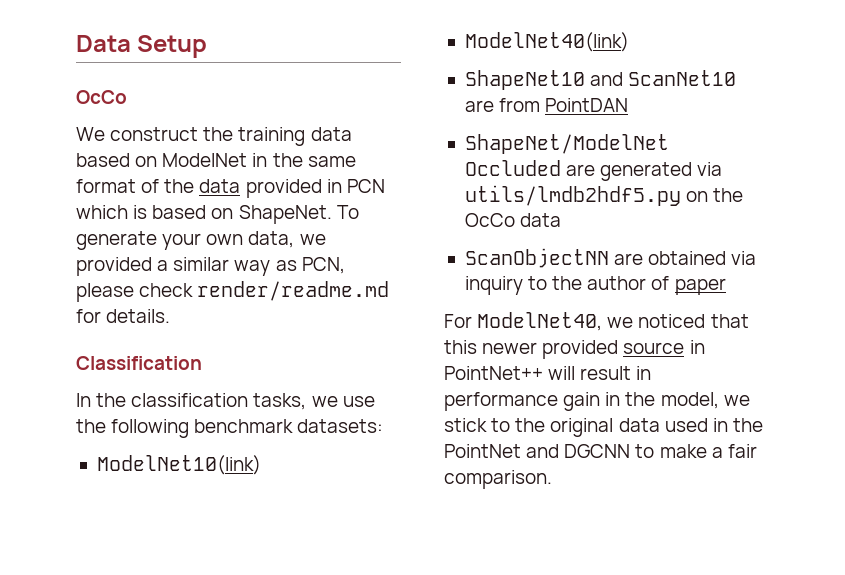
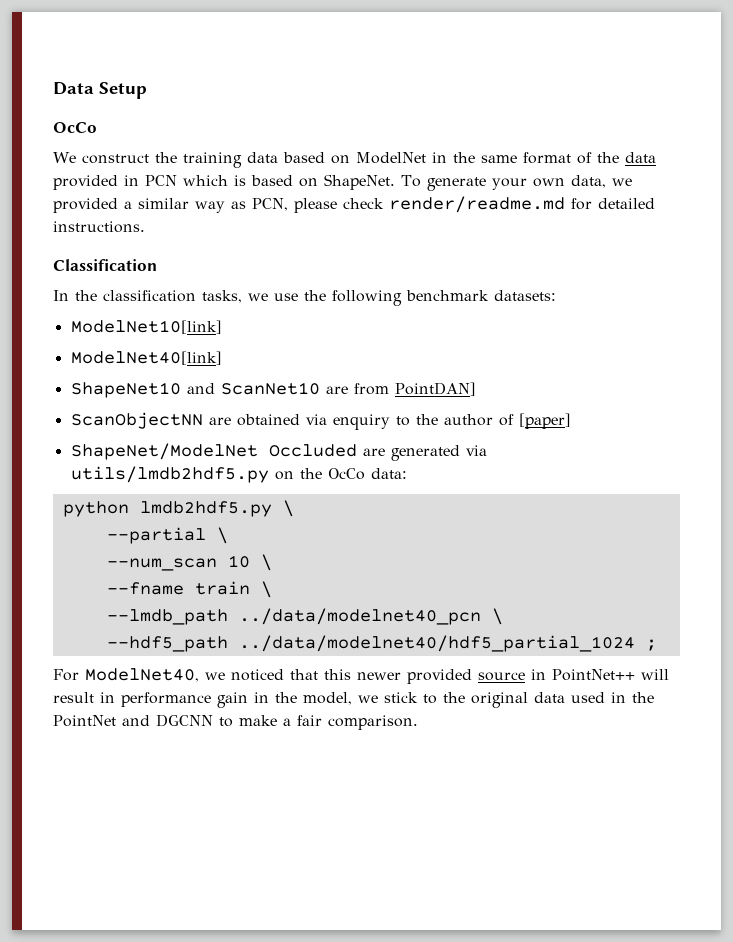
[106,309,171,323] details. -> [598,198,655,209] [53,221,145,233] detailed instructions.
[96,455,261,475] [464,32,629,52] ModelNet10(link) // ModelNet40(link) -> [70,320,222,334] [70,351,222,365] ModelNet10[link] // ModelNet40[link]
[545,98,629,112] PointDAN -> [394,382,476,396] [70,412,571,430] PointDAN] // ScanObjectNN are obtained via enquiry to the author of [paper]
[520,213,562,227] [464,248,757,268] [464,276,726,295] data // ScanObjectNN are obtained via inquiry to the author of paper -> [370,468,407,479] [62,500,294,517] [106,527,228,544] [106,554,272,571] [106,581,272,598] [106,608,503,625] [106,635,657,652] data: // python lmdb2hdf5.py \ // --partial \ // --num_scan 10 \ // --fname train \ // --lmdb_path ../data/modelnet40_pcn \ // --hdf5_path ../data/modelnet40/hdf5_partial_1024 ;

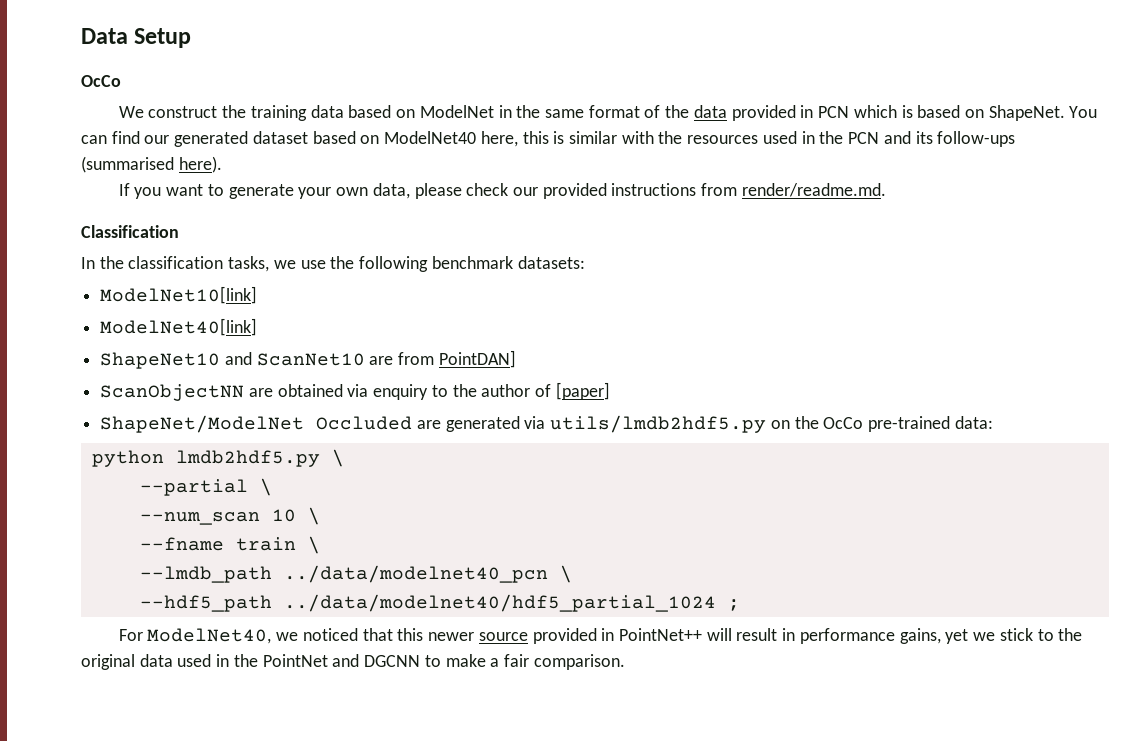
[401,175,632,191] [53,196,655,213] [53,221,145,233] To generate your own data, we provided a similar way as PCN, please check render/readme.md for detailed instructions. -> [1069,106,1098,118] [81,131,1016,147] [81,156,222,173] [118,183,886,199] You can find our generated dataset based on ModelNet40 here, this is similar with the resources used in the PCN and its follow-ups (summarised here). // If you want to generate your own data, please check our provided instructions from render/readme.md.
(365, 474) none -> [868,416,951,432] pre-trained
[407,669,525,684] provided source -> [478,628,597,644] source provided
[217,692,352,708] gain in the model, -> [899,628,969,644] gains, yet

